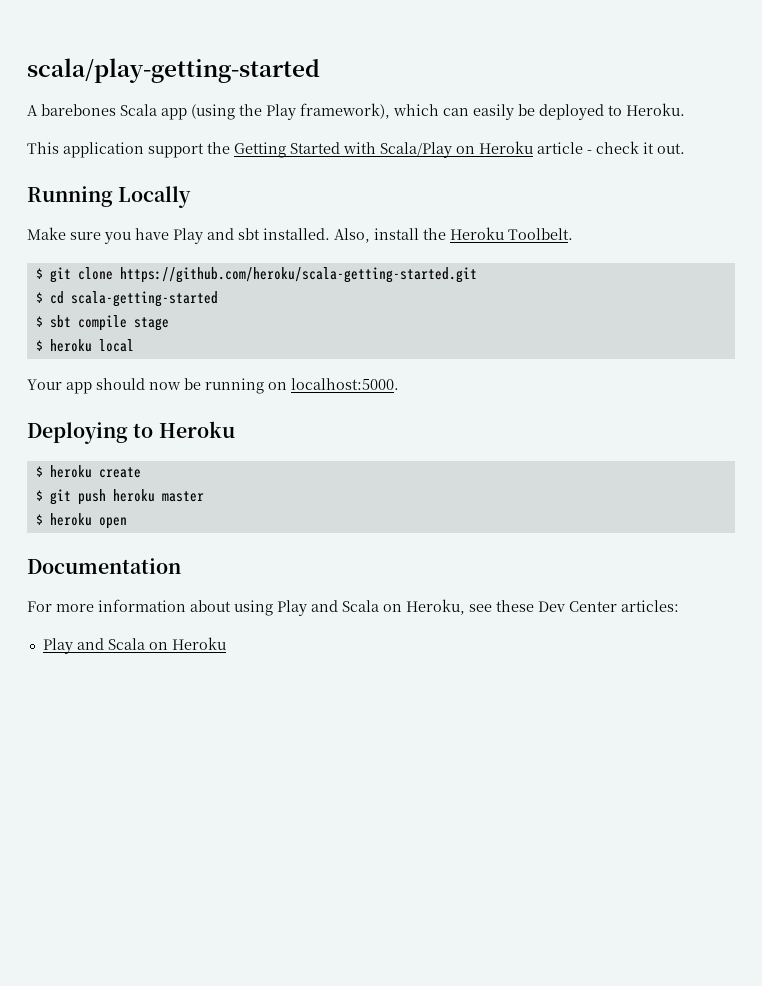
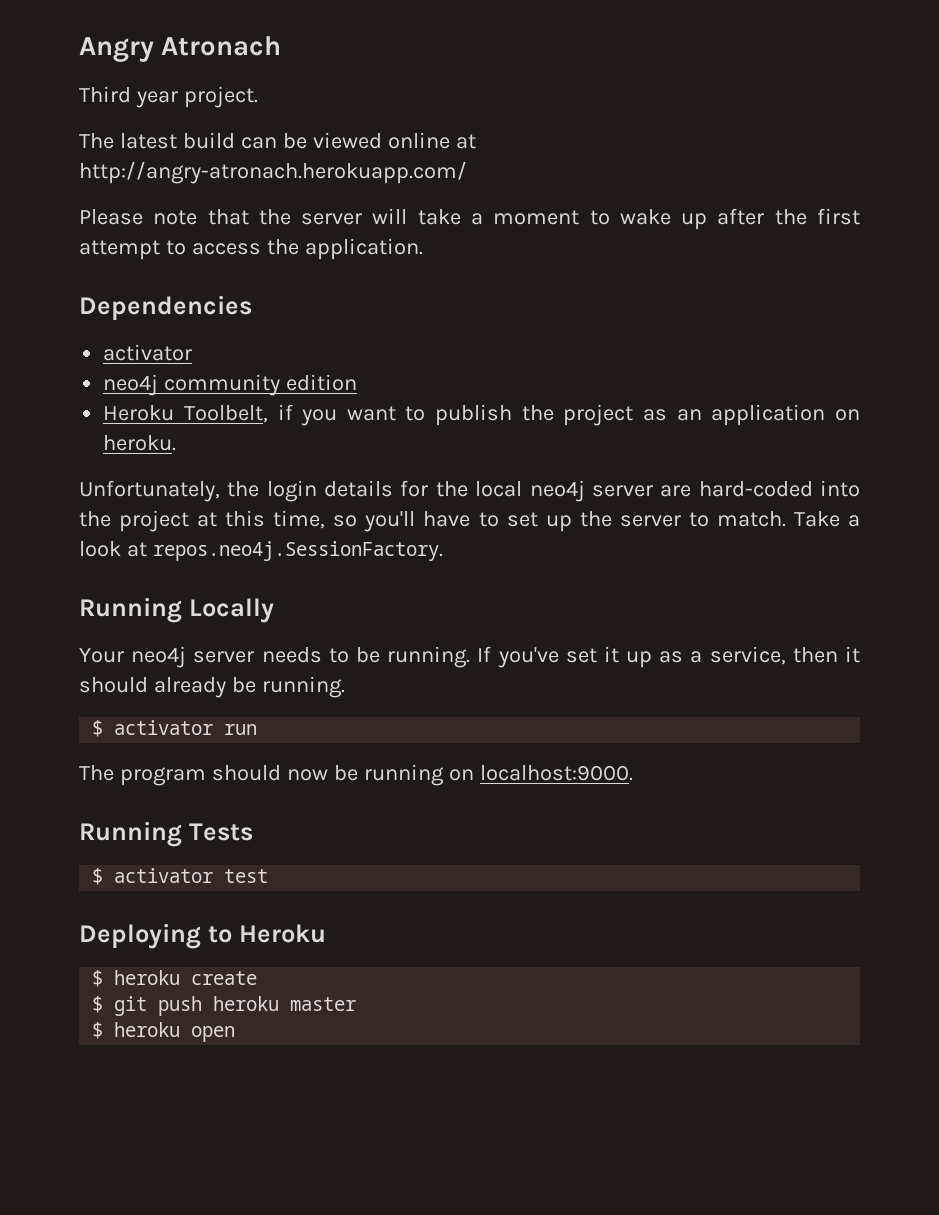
[27,58,320,83] [27,103,685,120] [27,141,685,158] [27,186,192,208] [27,227,573,244] [35,267,477,283] [35,291,218,307] [35,315,169,331] [35,339,134,352] [27,379,92,394] scala/play-getting-started // A barebones Scala app (using the Play framework), which can easily be deployed to Heroku. // This application support the Getting Started with Scala/Play on Heroku article - check it out. // Running Locally // Make sure you have Play and sbt installed. Also, install the Heroku Toolbelt. // $ git clone https://github.com/heroku/scala-getting-started.git // $ cd scala-getting-started // $ sbt compile stage // $ heroku local // Your app -> [79,36,282,62] [79,86,258,108] [79,132,476,149] [79,161,467,184] [79,208,861,230] [79,238,423,260] [79,295,252,321] [103,344,193,361] [103,374,358,396] [103,404,860,426] [103,435,177,451] [79,480,861,502] [79,510,860,532] [79,541,443,561] [79,597,274,623] [79,646,860,668] [79,676,345,698] [92,720,258,737] [79,765,206,786] Angry Atronach // Third year project. // The latest build can be viewed online at http://angry-atronach.herokuapp.com/ // Please note that the server will take a moment to wake up after the first attempt to access the application. // Dependencies // activator // neo4j community edition // Heroku Toolbelt, if you want to publish the project as an application on heroku. // Unfortunately, the login details for the local neo4j server are hard-coded into the project at this time, so you'll have to set up the server to match. Take a look at repos.neo4j.SessionFactory. // Running Locally // Your neo4j server needs to be running. If you've set it up as a service, then it should already be running. // $ activator run // The program
[291,378,399,390] localhost:5000. -> [479,765,633,781] [79,821,253,847] [92,868,269,885] localhost:9000. // Running Tests // $ activator test
[27,558,181,574] [27,599,679,616] [42,637,226,654] // Documentation // For more information about using Play and Scala on Heroku, see these Dev Center articles: // Play and Scala on Heroku -> (236, 1034) none

